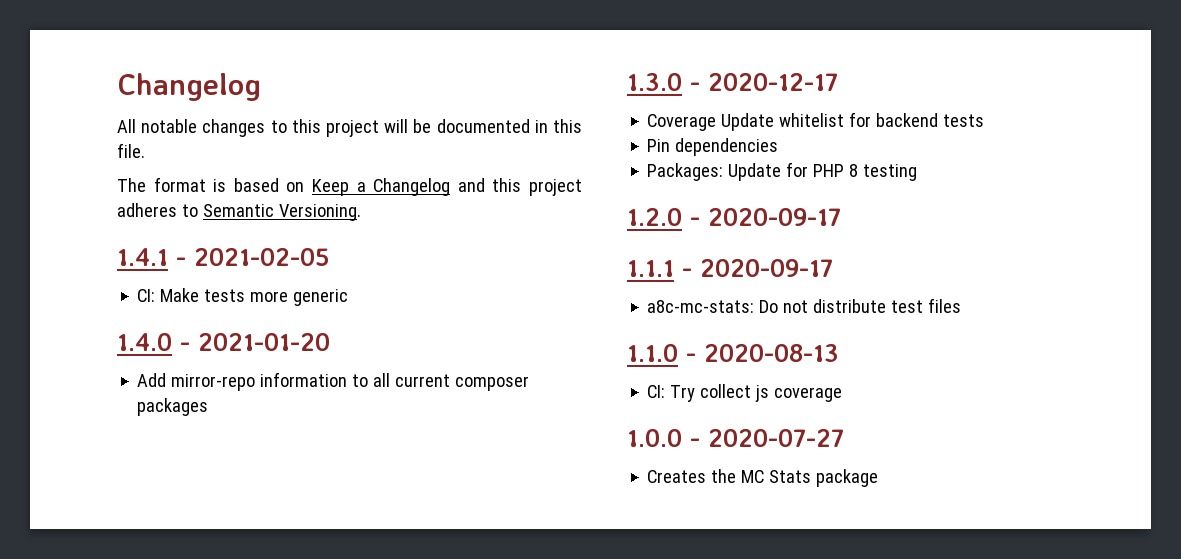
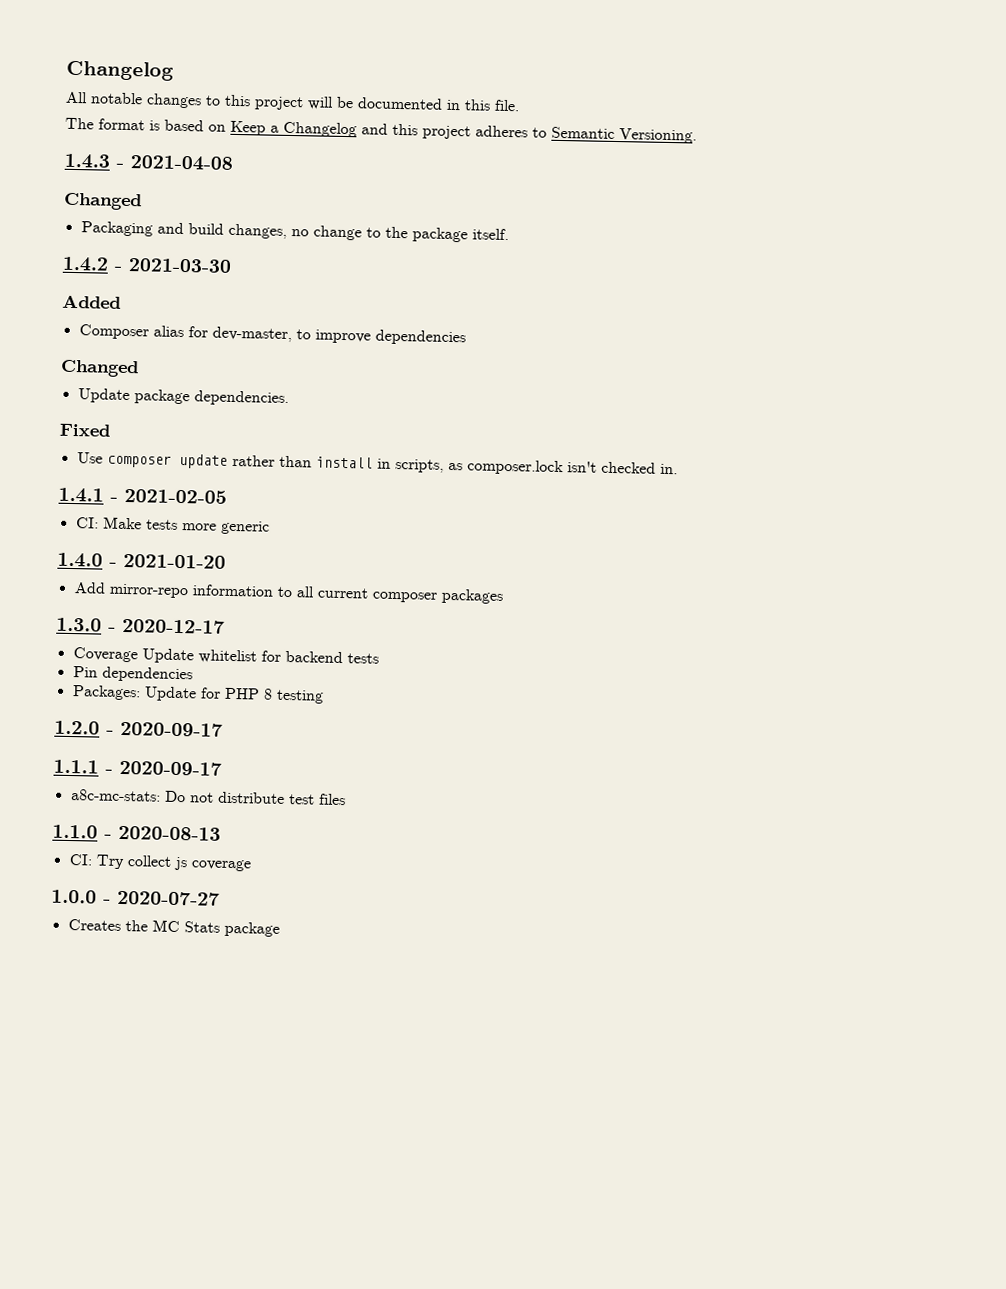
(361, 212) none -> [64,153,233,171] [63,192,142,211] [80,221,509,243] [62,256,232,273] [62,294,121,309] [78,324,466,346] [60,359,139,378] [77,388,289,406] [59,423,110,437] [76,452,678,476] // 1.4.3 - 2021-04-08 // Changed // Packaging and build changes, no change to the package itself. // 1.4.2 - 2021-03-30 // Added // Composer alias for dev-master, to improve dependencies // Changed // Update package dependencies. // Fixed // Use composer update rather than install in scripts, as composer.lock isn't checked in.

